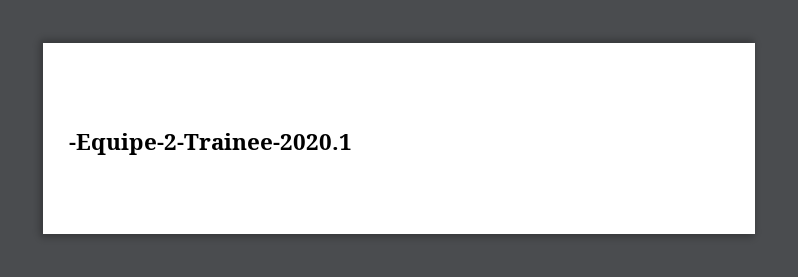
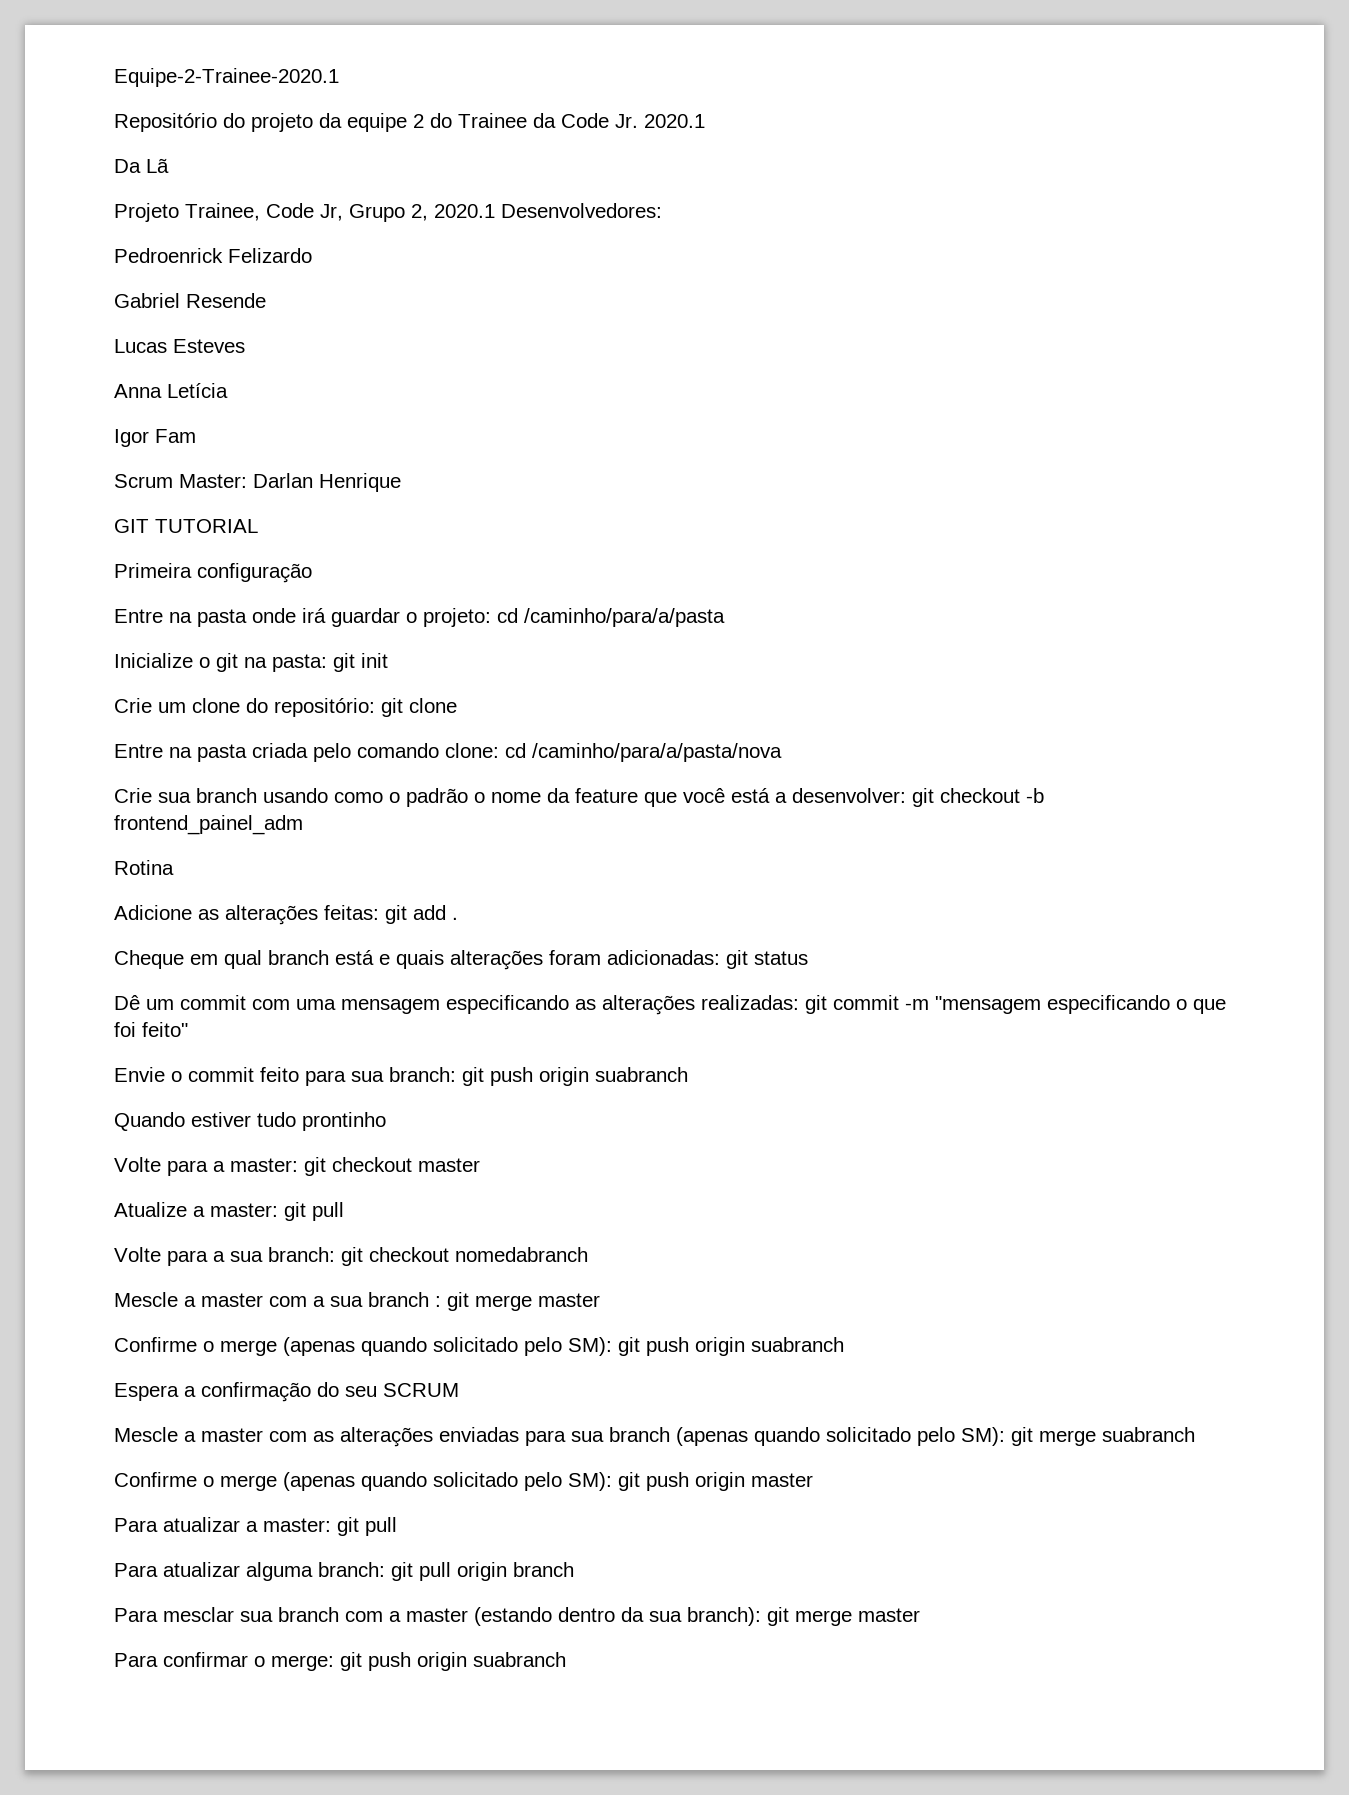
[69,133,352,155] -Equipe-2-Trainee-2020.1 -> [114,68,339,87] [114,113,705,132] [114,158,169,173] [114,203,662,222] [114,248,312,263] [114,293,266,308] [114,339,245,353] [114,383,228,398] [114,429,196,447] [114,473,401,492] [114,519,258,533] [114,563,312,583] [114,608,725,627] [114,653,388,672] [114,698,457,717] [114,743,782,762] [114,788,1044,807] [114,815,303,835] [114,860,174,875] [114,905,458,925] [114,950,808,970] [114,995,1226,1015] [114,1022,188,1037] [114,1067,688,1086] [114,1112,386,1131] [114,1157,480,1176] [114,1202,344,1221] [114,1247,588,1266] [114,1292,600,1311] [114,1337,844,1356] [114,1382,459,1402] [114,1427,1195,1447] [114,1472,813,1491] [114,1517,397,1536] [114,1562,574,1581] [114,1607,920,1626] [114,1652,566,1671] Equipe-2-Trainee-2020.1 // Repositório do projeto da equipe 2 do Trainee da Code Jr. 2020.1 // Da Lã // Projeto Trainee, Code Jr, Grupo 2, 2020.1 Desenvolvedores: // Pedroenrick Felizardo // Gabriel Resende // Lucas Esteves // Anna Letícia // Igor Fam // Scrum Master: Darlan Henrique // GIT TUTORIAL // Primeira configuração // Entre na pasta onde irá guardar o projeto: cd /caminho/para/a/pasta // Inicialize o git na pasta: git init // Crie um clone do repositório: git clone // Entre na pasta criada pelo comando clone: cd /caminho/para/a/pasta/nova // Crie sua branch usando como o padrão o nome da feature que você está a desenvolver: git checkout -b frontend_painel_adm // Rotina // Adicione as alterações feitas: git add . // Cheque em qual branch está e quais alterações foram adicionadas: git status // Dê um commit com uma mensagem especificando as alterações realizadas: git commit -m "mensagem especificando o que foi feito" // Envie o commit feito para sua branch: git push origin suabranch // Quando estiver tudo prontinho // Volte para a master: git checkout master // Atualize a master: git pull // Volte para a sua branch: git checkout nomedabranch // Mescle a master com a sua branch : git merge master // Confirme o merge (apenas quando solicitado pelo SM): git push origin suabranch // Espera a confirmação do seu SCRUM // Mescle a master com as alterações enviadas para sua branch (apenas quando solicitado pelo SM): git merge suabranch // Confirme o merge (apenas quando solicitado pelo SM): git push origin master // Para atualizar a master: git pull // Para atualizar alguma branch: git pull origin branch // Para mesclar sua branch com a master (estando dentro da sua branch): git merge master // Para confirmar o merge: git push origin suabranch

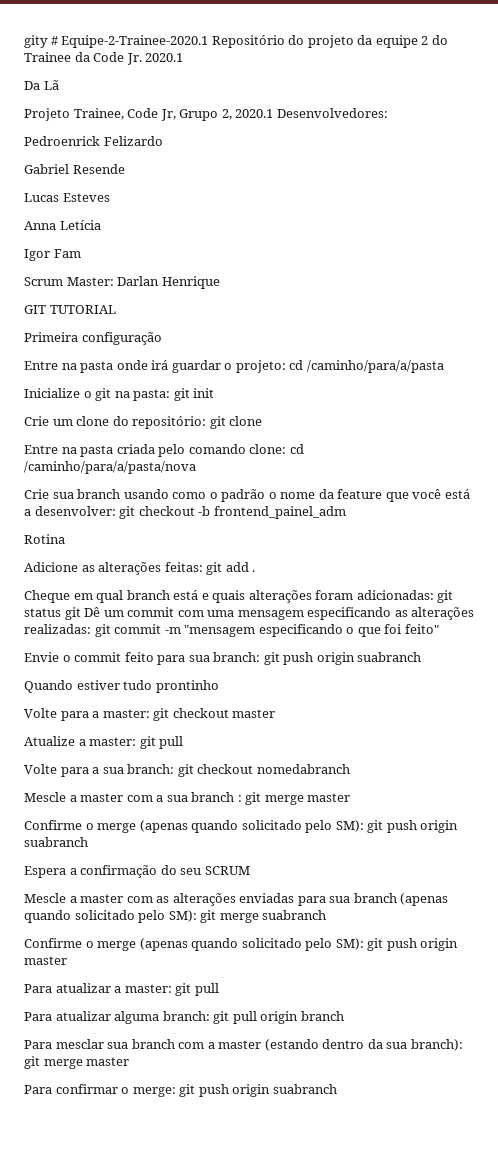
(114, 77) none -> [24,35,58,48] gity #
(339, 77) // -> (209, 41) none
(808, 958) // -> [64,607,81,620] git

